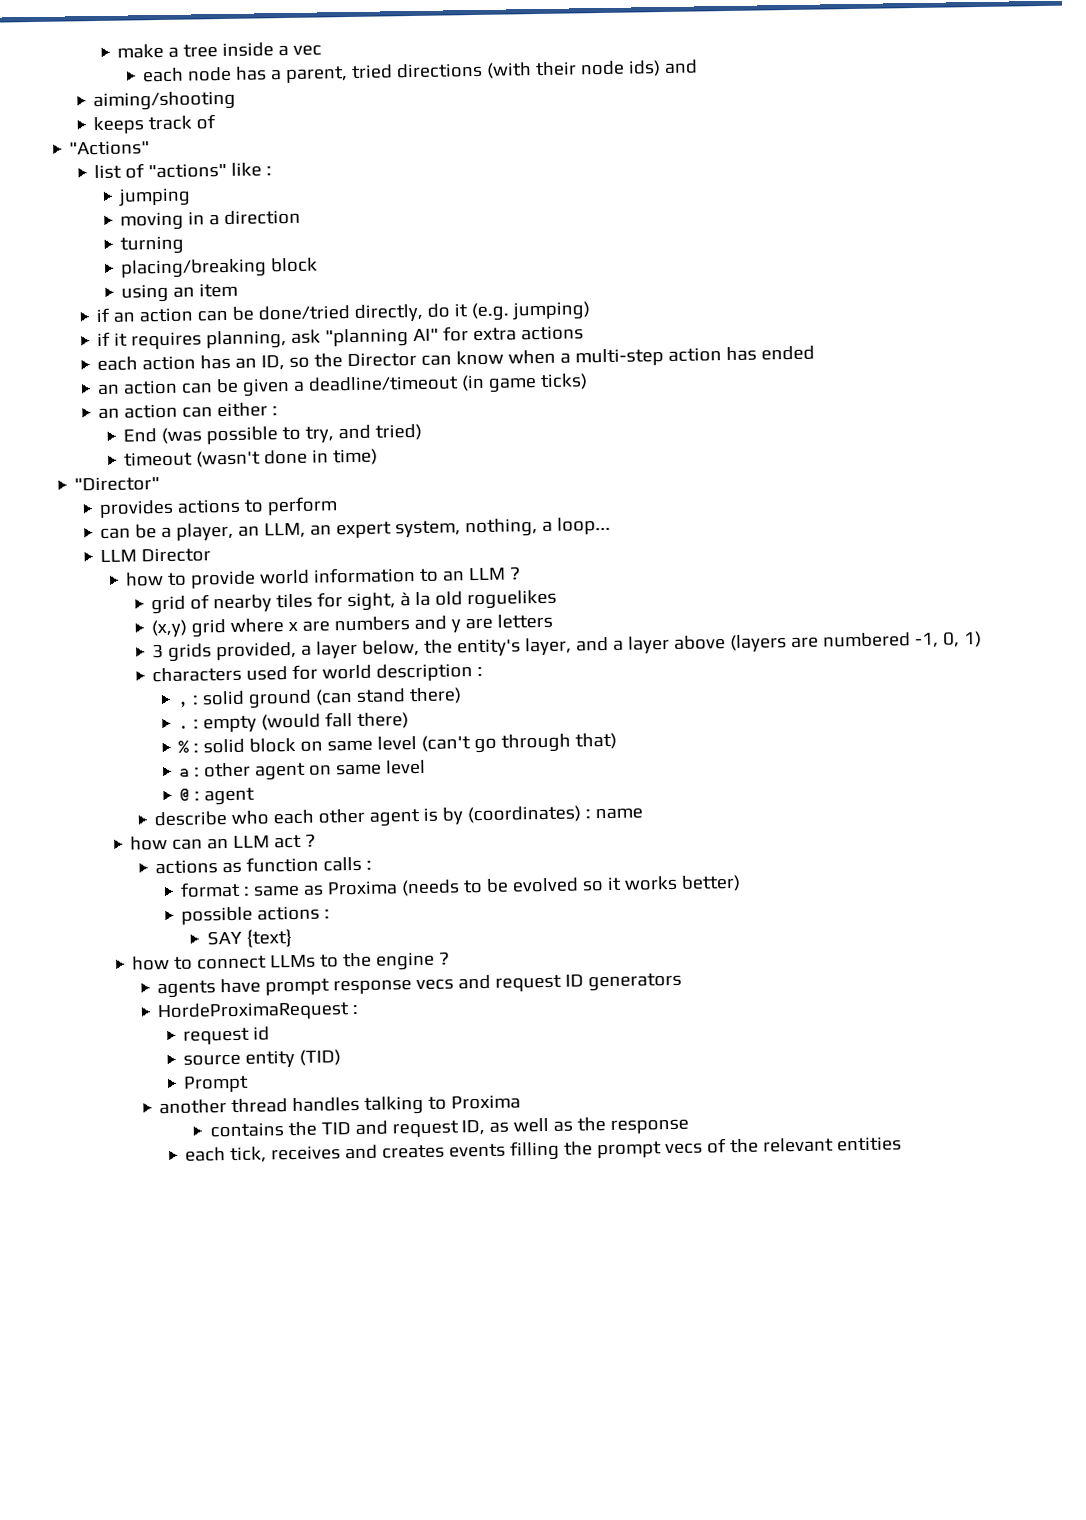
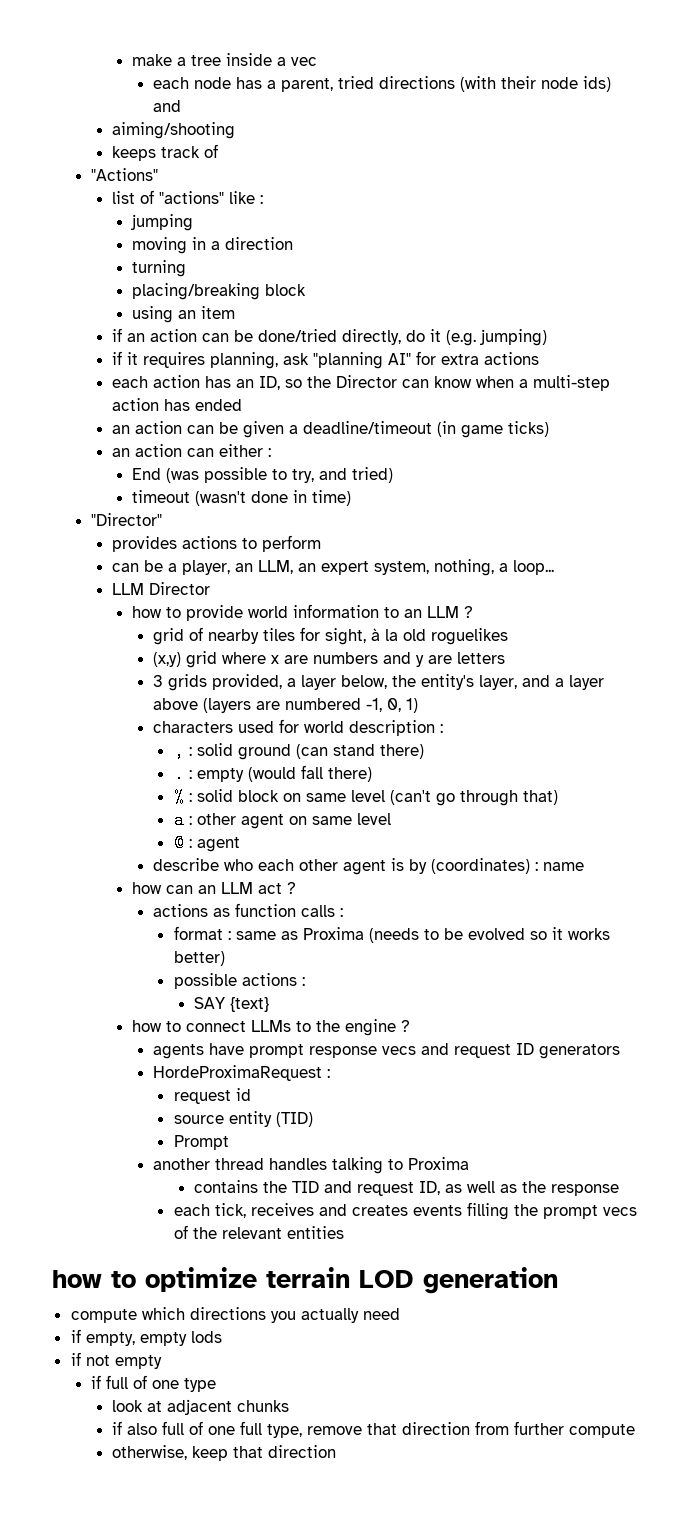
(903, 1144) none -> [52,1267,558,1294] [70,1307,400,1323] [70,1329,222,1346] [70,1352,162,1369] [91,1375,217,1392] [111,1399,289,1415] [111,1421,635,1438] [111,1445,336,1461] // how to optimize terrain LOD generation // compute which directions you actually need // if empty, empty lods // if not empty // if full of one type // look at adjacent chunks // if also full of one full type, remove that direction from further compute // otherwise, keep that direction

